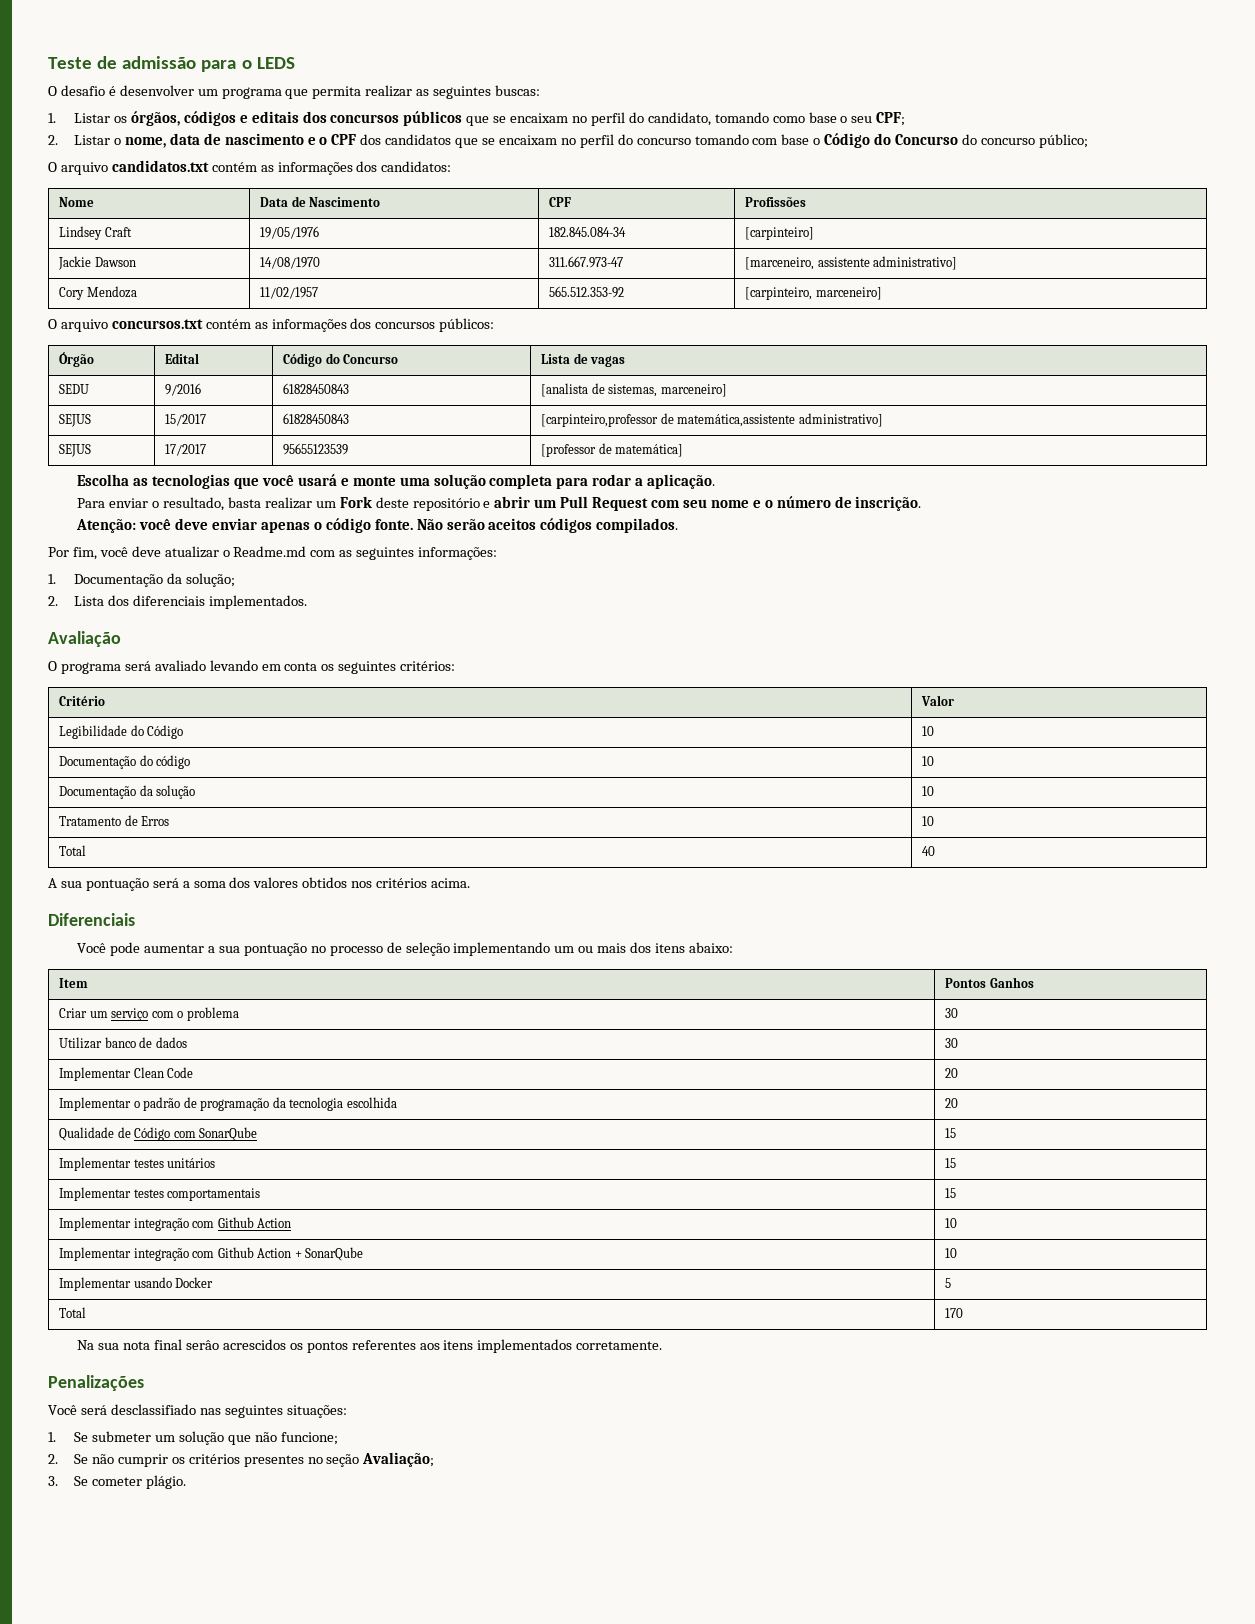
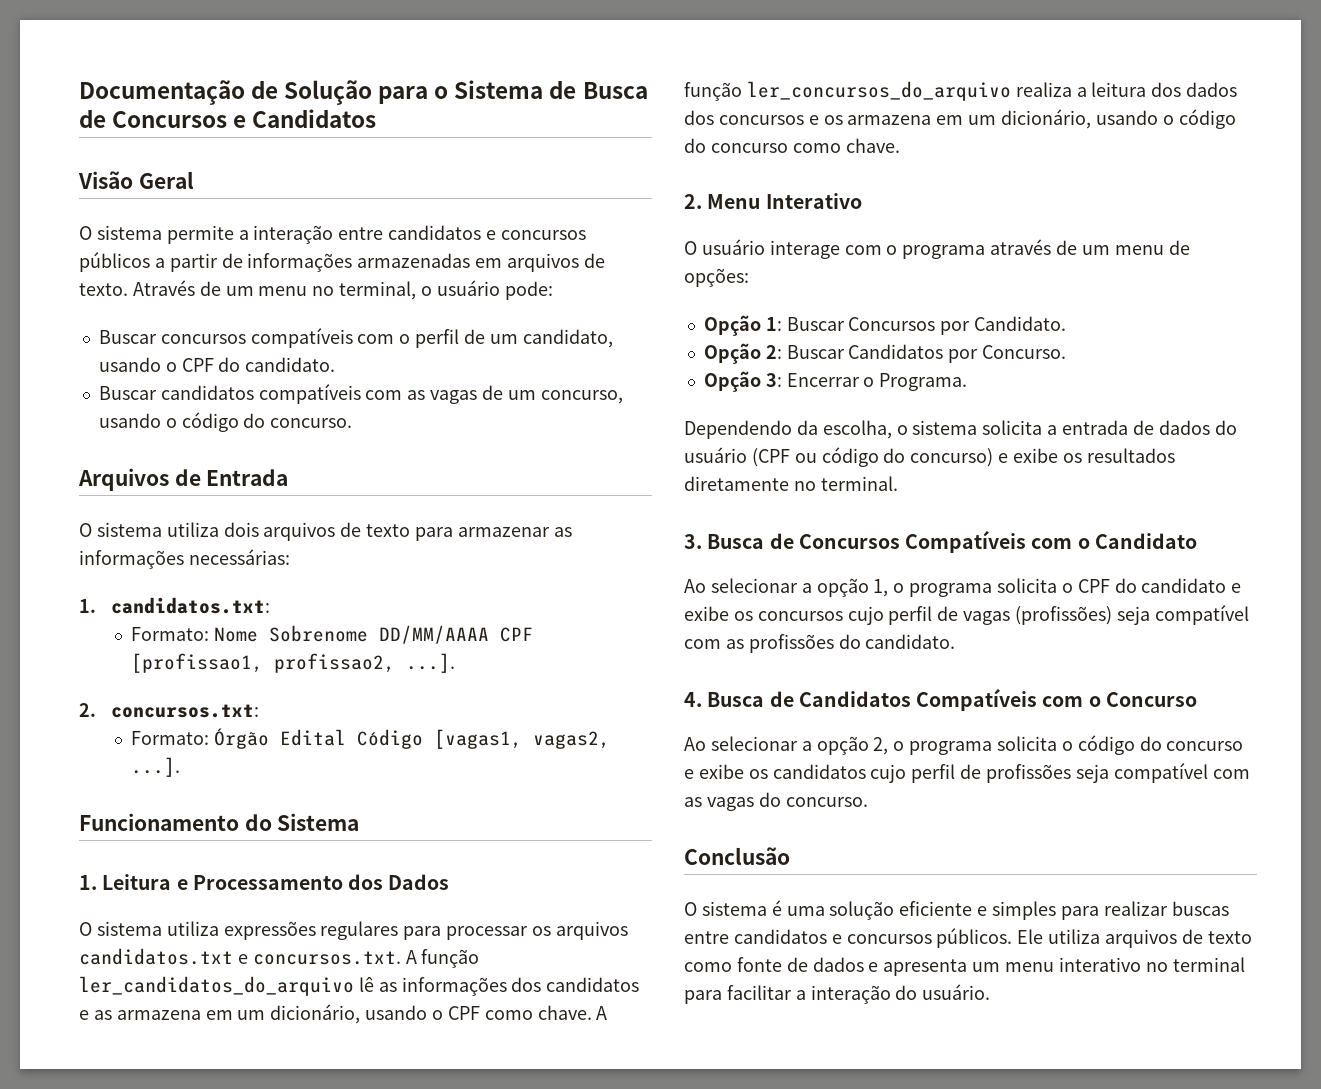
[48,56,295,72] [48,85,541,99] [48,111,906,126] [48,133,1088,148] [48,160,452,175] [59,197,95,207] [260,196,381,207] [549,197,572,207] [745,197,807,207] [59,226,132,240] [260,226,320,239] [549,227,627,237] [745,227,815,240] [58,256,136,270] [260,257,321,269] [549,256,624,268] [745,256,958,270] [59,286,137,300] [260,287,319,299] [549,286,625,298] [745,287,882,300] [48,318,495,332] [59,352,95,367] [165,353,200,364] [283,353,399,367] [541,353,626,367] [59,384,90,394] [165,383,202,396] [283,383,350,394] [541,383,727,397] [59,414,92,427] [165,414,207,426] [283,413,350,424] [541,413,883,427] [59,444,92,457] [165,444,207,456] [283,443,349,455] [541,443,684,457] [77,474,716,489] [77,496,922,511] [76,518,679,533] [48,546,498,560] [48,573,235,587] [48,595,307,609] [48,631,121,647] [48,660,456,674] [59,696,106,706] [921,695,955,706] [59,725,184,739] [922,726,935,736] [59,755,191,769] [922,756,935,766] [59,785,196,799] [922,786,935,796] [59,815,170,826] [922,816,935,826] [59,845,87,856] [922,846,936,856] [48,877,471,891] [48,913,135,926] [77,942,733,956] [59,978,89,988] [945,977,1034,988] [59,1007,239,1021] [945,1008,959,1018] [59,1037,187,1049] [945,1038,959,1048] [59,1067,194,1081] [945,1068,959,1078] [59,1097,397,1111] [945,1098,959,1108] [59,1127,258,1141] [945,1128,957,1138] [59,1157,216,1171] [945,1158,957,1168] [59,1187,261,1201] [945,1188,957,1198] [59,1217,292,1231] [945,1218,958,1228] [59,1247,364,1261] [945,1248,958,1258] [59,1277,214,1291] [945,1278,952,1288] [59,1307,87,1318] [945,1308,964,1318] [77,1339,663,1353] [48,1375,144,1391] [48,1404,347,1418] [48,1431,338,1445] [48,1452,435,1467] [48,1475,186,1489] Teste de admissão para o LEDS // O desafio é desenvolver um programa que permita realizar as seguintes buscas: // 1. Listar os órgãos, códigos e editais dos concursos públicos que se encaixam no perfil do candidato, tomando como base o seu CPF; // 2. Listar o nome, data de nascimento e o CPF dos candidatos que se encaixam no perfil do concurso tomando com base o Código do Concurso do concurso público; // O arquivo candidatos.txt contém as informações dos candidatos: // Nome | Data de Nascimento | CPF | Profissões // Lindsey Craft | 19/05/1976 | 182.845.084-34 | [carpinteiro] // Jackie Dawson | 14/08/1970 | 311.667.973-47 | [marceneiro, assistente administrativo] // Cory Mendoza | 11/02/1957 | 565.512.353-92 | [carpinteiro, marceneiro] // O arquivo concursos.txt contém as informações dos concursos públicos: // Órgão | Edital | Código do Concurso | Lista de vagas // SEDU | 9/2016 | 61828450843 | [analista de sistemas, marceneiro] // SEJUS | 15/2017 | 61828450843 | [carpinteiro,professor de matemática,assistente administrativo] // SEJUS | 17/2017 | 95655123539 | [professor de matemática] // Escolha as tecnologias que você usará e monte uma solução completa para rodar a aplicação. // Para enviar o resultado, basta realizar um Fork deste repositório e abrir um Pull Request com seu nome e o número de inscrição. // Atenção: você deve enviar apenas o código fonte. Não serão aceitos códigos compilados. // Por fim, você deve atualizar o Readme.md com as seguintes informações: // 1. Documentação da solução; // 2. Lista dos diferenciais implementados. // Avaliação // O programa será avaliado levando em conta os seguintes critérios: // Critério | Valor // Legibilidade do Código | 10 // Documentação do código | 10 // Documentação da solução | 10 // Tratamento de Erros | 10 // Total | 40 // A sua pontuação será a soma dos valores obtidos nos critérios acima. // Diferenciais // Você pode aumentar a sua pontuação no processo de seleção implementando um ou mais dos itens abaixo: // Item | Pontos Ganhos // Criar um serviço com o problema | 30 // Utilizar banco de dados | 30 // Implementar Clean Code | 20 // Implementar o padrão de programação da tecnologia escolhida | 20 // Qualidade de Código com SonarQube | 15 // Implementar testes unitários | 15 // Implementar testes comportamentais | 15 // Implementar integração com Github Action | 10 // Implementar integração com Github Action + SonarQube | 10 // Implementar usando Docker | 5 // Total | 170 // Na sua nota final serâo acrescidos os pontos referentes aos itens implementados corretamente. // Penalizações // Você será desclassifiado nas seguintes situações: // 1. Se submeter um solução que não funcione; // 2. Se não cumprir os critérios presentes no seção Avaliação; // 3. Se cometer plágio. -> [79,80,648,105] [79,109,377,128] [78,171,194,189] [79,225,586,244] [79,252,605,272] [79,280,553,300] [98,328,613,348] [98,357,336,372] [98,384,623,404] [98,412,353,432] [78,468,289,491] [79,522,572,541] [79,549,290,569] [79,597,271,614] [131,625,534,644] [131,653,456,673] [79,703,260,718] [131,728,611,749] [131,757,181,777] [79,813,360,831] [79,874,450,890] [79,921,628,940] [79,948,480,968] [79,976,640,996] [79,1004,608,1024] [684,81,1238,101] [684,109,1236,129] [684,138,900,153] [684,193,862,209] [684,239,1190,259] [684,268,749,287] [703,315,1067,336] [703,343,1067,364] [703,371,968,392] [684,420,1237,439] [684,447,1175,467] [684,476,898,491] [684,530,1197,553] [684,578,1242,597] [684,605,1249,625] [684,634,956,653] [684,688,1197,711] [684,735,1244,755] [684,763,1250,783] [684,792,868,811] [684,847,790,865] [684,900,1229,920] [684,928,1252,948] [684,957,1245,976] [684,984,991,1004] Documentação de Solução para o Sistema de Busca de Concursos e Candidatos // Visão Geral // O sistema permite a interação entre candidatos e concursos públicos a partir de informações armazenadas em arquivos de texto. Através de um menu no terminal, o usuário pode: // Buscar concursos compatíveis com o perfil de um candidato, usando o CPF do candidato. // Buscar candidatos compatíveis com as vagas de um concurso, usando o código do concurso. // Arquivos de Entrada // O sistema utiliza dois arquivos de texto para armazenar as informações necessárias: // 1. candidatos.txt: // Formato: Nome Sobrenome DD/MM/AAAA CPF [profissao1, profissao2, ...]. // 2. concursos.txt: // Formato: Órgão Edital Código [vagas1, vagas2, ...]. // Funcionamento do Sistema // 1. Leitura e Processamento dos Dados // O sistema utiliza expressões regulares para processar os arquivos candidatos.txt e concursos.txt. A função ler_candidatos_do_arquivo lê as informações dos candidatos e as armazena em um dicionário, usando o CPF como chave. A função ler_concursos_do_arquivo realiza a leitura dos dados dos concursos e os armazena em um dicionário, usando o código do concurso como chave. // 2. Menu Interativo // O usuário interage com o programa através de um menu de opções: // Opção 1: Buscar Concursos por Candidato. // Opção 2: Buscar Candidatos por Concurso. // Opção 3: Encerrar o Programa. // Dependendo da escolha, o sistema solicita a entrada de dados do usuário (CPF ou código do concurso) e exibe os resultados diretamente no terminal. // 3. Busca de Concursos Compatíveis com o Candidato // Ao selecionar a opção 1, o programa solicita o CPF do candidato e exibe os concursos cujo perfil de vagas (profissões) seja compatível com as profissões do candidato. // 4. Busca de Candidatos Compatíveis com o Concurso // Ao selecionar a opção 2, o programa solicita o código do concurso e exibe os candidatos cujo perfil de profissões seja compatível com as vagas do concurso. // Conclusão // O sistema é uma solução eficiente e simples para realizar buscas entre candidatos e concursos públicos. Ele utiliza arquivos de texto como fonte de dados e apresenta um menu interativo no terminal para facilitar a interação do usuário.

